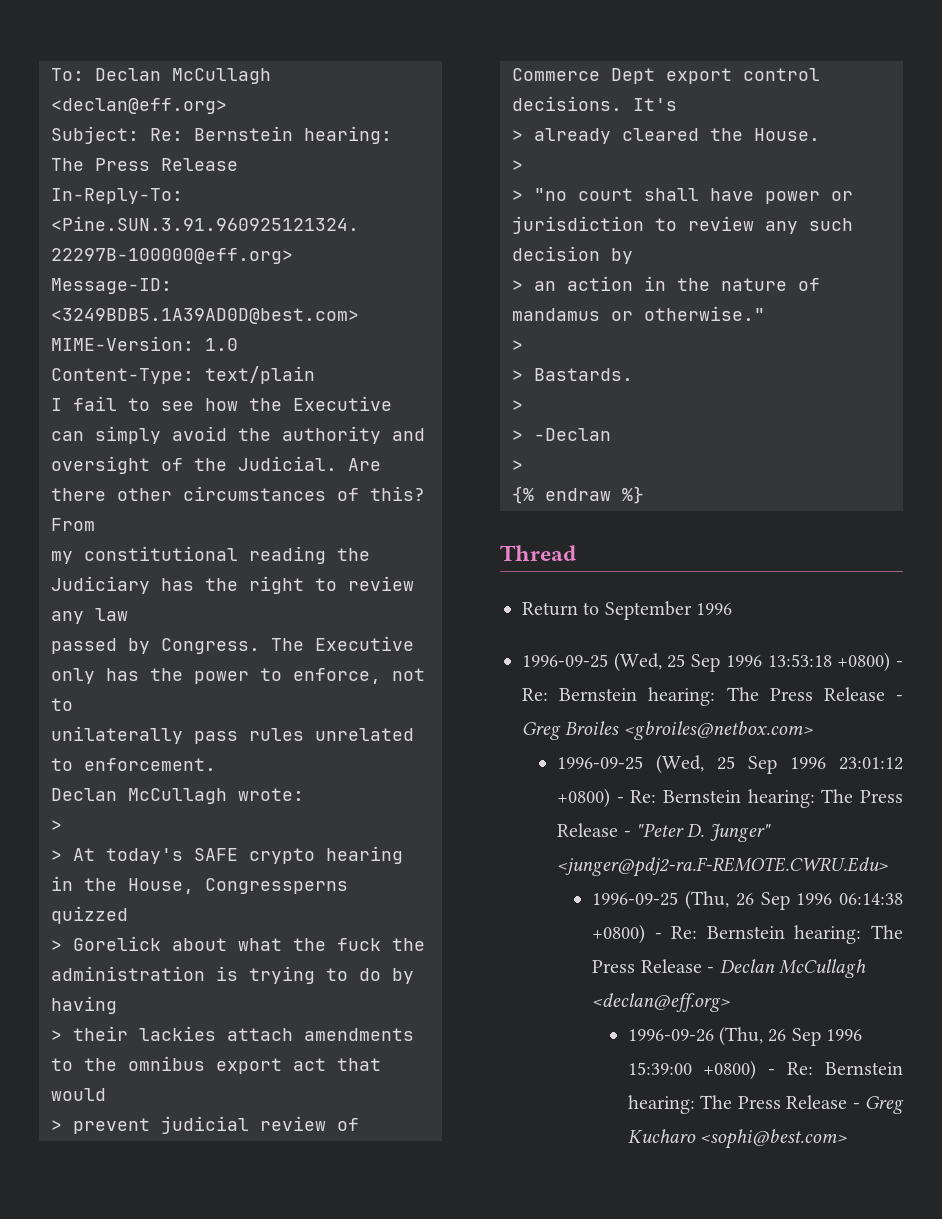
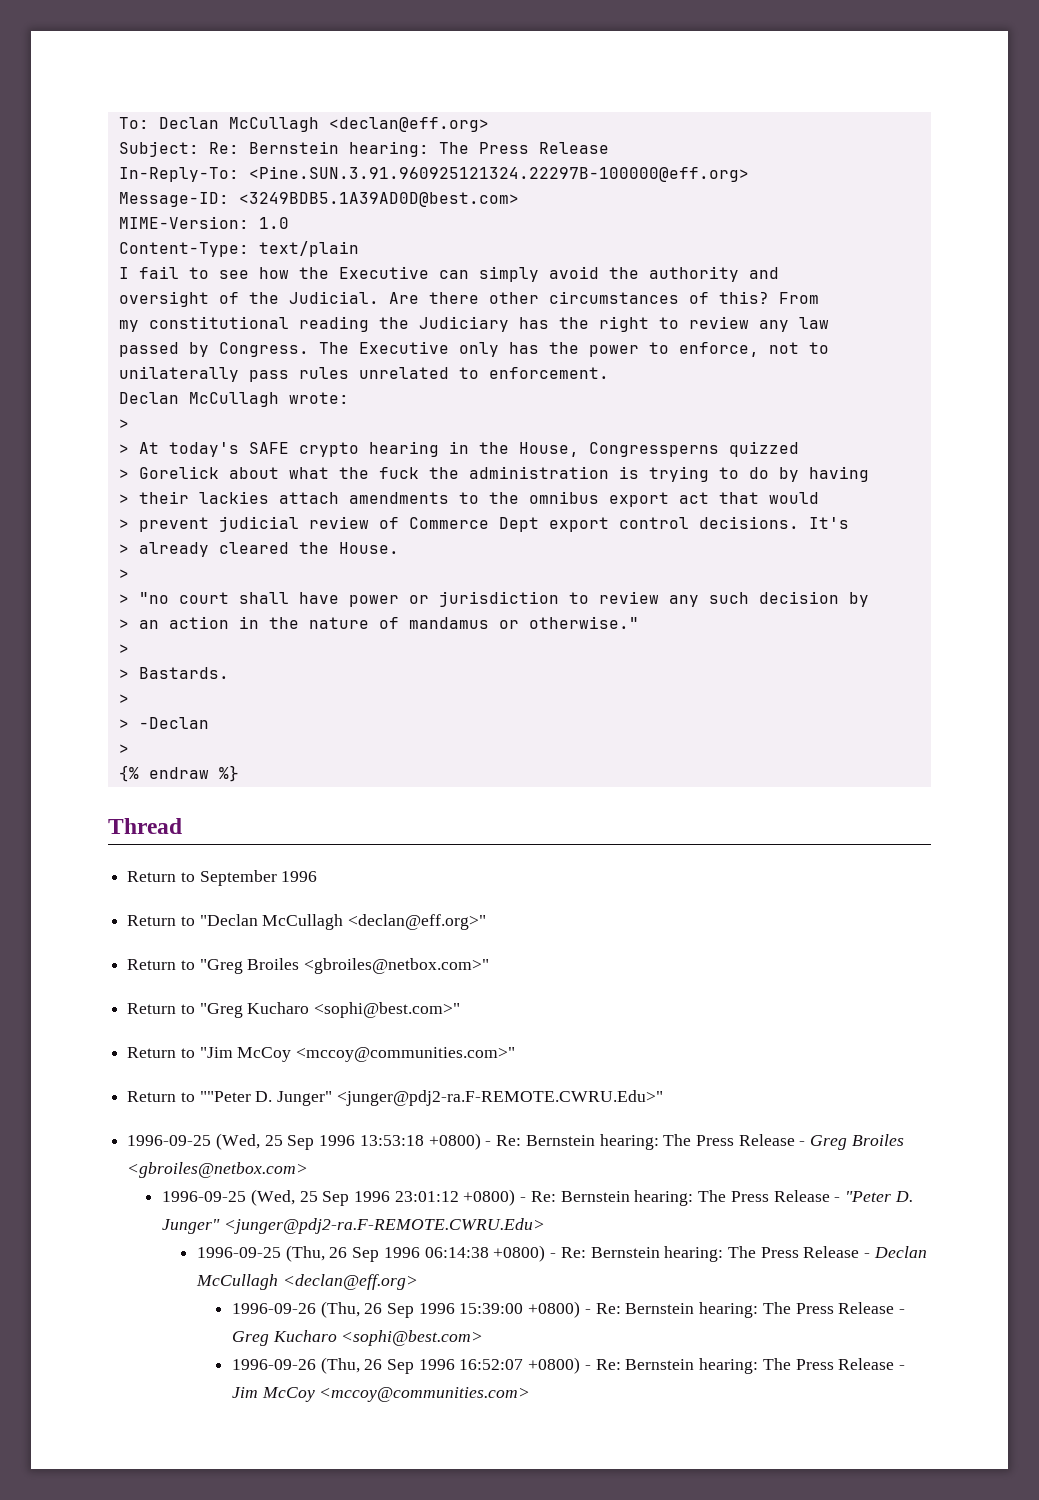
(733, 609) none -> [127,914,487,930] [127,958,490,974] [127,1002,461,1018] [127,1047,516,1062] [127,1090,663,1106] // Return to "Declan McCullagh <declan@eff.org>" // Return to "Greg Broiles <gbroiles@netbox.com>" // Return to "Greg Kucharo <sophi@best.com>" // Return to "Jim McCoy <mccoy@communities.com>" // Return to ""Peter D. Junger" <junger@pdj2-ra.F-REMOTE.CWRU.Edu>"
(847, 1139) none -> [231,1357,905,1374] [231,1387,531,1402] // 1996-09-26 (Thu, 26 Sep 1996 16:52:07 +0800) - Re: Bernstein hearing: The Press Release - Jim McCoy <mccoy@communities.com>

